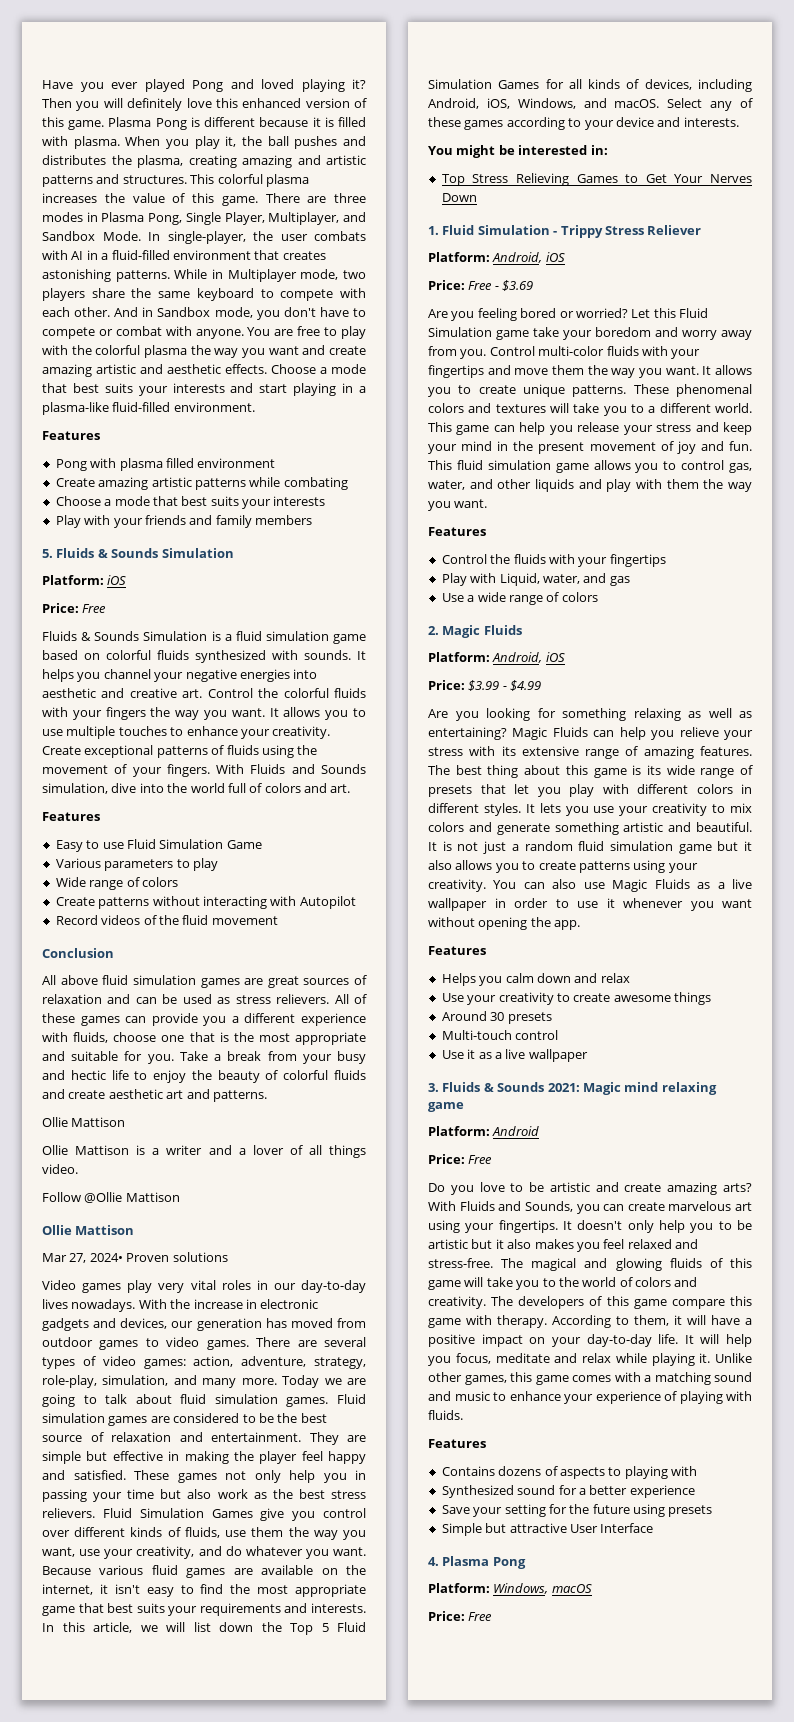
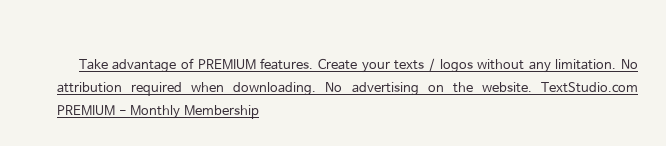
[42,79,366,92] [42,98,367,111] [42,117,367,130] [42,136,366,149] [42,155,366,168] [42,174,309,187] [42,193,366,206] [42,212,367,225] [42,231,366,244] [42,250,326,260] [42,269,366,282] [42,288,367,301] [42,307,366,320] [42,326,366,339] [42,345,366,358] [42,364,366,377] [42,383,366,396] [42,402,255,415] [42,431,100,440] [55,458,276,471] [55,477,348,490] [55,496,326,509] [55,515,312,528] [42,548,234,558] [42,575,127,585] [42,603,107,613] [42,631,366,644] [42,650,366,663] [42,669,318,682] [42,688,366,698] [42,707,367,720] [42,726,331,739] [42,745,318,758] [42,764,366,777] [42,783,351,794] [42,812,100,821] [55,839,262,852] [55,858,218,871] [55,877,178,890] [55,896,356,909] [55,915,278,925] [42,948,114,958] [42,975,367,988] [42,994,368,1004] [42,1013,367,1026] [42,1032,366,1045] [42,1051,366,1064] [42,1070,366,1083] [42,1089,267,1102] [42,1117,126,1127] [42,1145,366,1158] [42,1164,78,1174] [42,1192,180,1203] [42,1225,135,1235] [42,1252,228,1263] [42,1280,366,1293] [42,1299,319,1312] [42,1318,366,1331] [42,1337,366,1350] [42,1356,366,1369] [42,1375,366,1388] [42,1394,366,1407] [42,1413,327,1426] [42,1432,366,1445] [42,1451,366,1464] [42,1470,366,1483] [42,1489,366,1502] [42,1508,367,1521] [42,1527,367,1540] [42,1546,366,1559] [42,1565,366,1578] [42,1584,366,1597] [42,1603,366,1616] [42,1622,366,1635] [428,79,752,92] [428,98,753,111] [428,117,739,130] [428,145,608,158] [441,173,752,186] [441,193,477,202] [428,225,702,238] [428,252,565,263] [428,280,534,291] [428,308,708,321] [428,327,752,340] [428,346,701,359] [428,365,752,378] [428,384,752,397] [428,403,752,416] [428,422,752,435] [428,441,752,454] [428,460,752,473] [428,479,752,492] [428,499,488,511] [428,527,486,536] [441,554,666,567] [441,573,630,586] [441,592,598,605] [428,625,522,638] [428,652,565,663] [428,680,542,691] [428,708,752,721] [428,727,753,740] [428,746,752,759] [428,765,753,778] [428,784,752,797] [428,803,752,816] [428,822,752,835] [428,841,752,854] [428,860,698,873] [428,879,752,892] [428,898,752,911] [428,917,581,930] [428,946,486,955] [441,973,630,986] [441,992,711,1005] [441,1011,552,1024] [441,1030,559,1040] [441,1049,588,1062] [428,1082,717,1095] [428,1102,464,1112] [428,1126,540,1136] [428,1154,493,1164] [428,1182,752,1195] [428,1201,752,1214] [428,1220,752,1233] [428,1239,698,1252] [428,1258,752,1271] [428,1277,698,1290] [428,1296,752,1309] [428,1315,752,1328] [428,1334,752,1347] [428,1353,752,1366] [428,1372,752,1385] [428,1391,752,1404] [428,1410,463,1420] [428,1439,486,1448] [441,1466,697,1479] [441,1485,695,1498] [441,1504,713,1517] [441,1523,654,1536] [428,1556,526,1569] [428,1583,592,1594] [428,1611,493,1621] Have you ever played Pong and loved playing it? Then you will definitely love this enhanced version of this game. Plasma Pong is different because it is filled with plasma. When you play it, the ball pushes and distributes the plasma, creating amazing and artistic patterns and structures. This colorful plasma increases the value of this game. There are three modes in Plasma Pong, Single Player, Multiplayer, and Sandbox Mode. In single-player, the user combats with AI in a fluid-filled environment that creates astonishing patterns. While in Multiplayer mode, two players share the same keyboard to compete with each other. And in Sandbox mode, you don't have to compete or combat with anyone. You are free to play with the colorful plasma the way you want and create amazing artistic and aesthetic effects. Choose a mode that best suits your interests and start playing in a plasma-like fluid-filled environment. // Features // Pong with plasma filled environment // Create amazing artistic patterns while combating // Choose a mode that best suits your interests // Play with your friends and family members // 5. Fluids & Sounds Simulation // Platform: iOS // Price: Free // Fluids & Sounds Simulation is a fluid simulation game based on colorful fluids synthesized with sounds. It helps you channel your negative energies into aesthetic and creative art. Control the colorful fluids with your fingers the way you want. It allows you to use multiple touches to enhance your creativity. Create exceptional patterns of fluids using the movement of your fingers. With Fluids and Sounds simulation, dive into the world full of colors and art. // Features // Easy to use Fluid Simulation Game // Various parameters to play // Wide range of colors // Create patterns without interacting with Autopilot // Record videos of the fluid movement // Conclusion // All above fluid simulation games are great sources of relaxation and can be used as stress relievers. All of these games can provide you a different experience with fluids, choose one that is the most appropriate and suitable for you. Take a break from your busy and hectic life to enjoy the beauty of colorful fluids and create aesthetic art and patterns. // Ollie Mattison // Ollie Mattison is a writer and a lover of all things video. // Follow @Ollie Mattison // Ollie Mattison // Mar 27, 2024• Proven solutions // Video games play very vital roles in our day-to-day lives nowadays. With the increase in electronic gadgets and devices, our generation has moved from outdoor games to video games. There are several types of video games: action, adventure, strategy, role-play, simulation, and many more. Today we are going to talk about fluid simulation games. Fluid simulation games are considered to be the best source of relaxation and entertainment. They are simple but effective in making the player feel happy and satisfied. These games not only help you in passing your time but also work as the best stress relievers. Fluid Simulation Games give you control over different kinds of fluids, use them the way you want, use your creativity, and do whatever you want. Because various fluid games are available on the internet, it isn't easy to find the most appropriate game that best suits your requirements and interests. In this article, we will list down the Top 5 Fluid Simulation Games for all kinds of devices, including Android, iOS, Windows, and macOS. Select any of these games according to your device and interests. // You might be interested in: // Top Stress Relieving Games to Get Your Nerves Down // 1. Fluid Simulation - Trippy Stress Reliever // Platform: Android, iOS // Price: Free - $3.69 // Are you feeling bored or worried? Let this Fluid Simulation game take your boredom and worry away from you. Control multi-color fluids with your fingertips and move them the way you want. It allows you to create unique patterns. These phenomenal colors and textures will take you to a different world. This game can help you release your stress and keep your mind in the present movement of joy and fun. This fluid simulation game allows you to control gas, water, and other liquids and play with them the way you want. // Features // Control the fluids with your fingertips // Play with Liquid, water, and gas // Use a wide range of colors // 2. Magic Fluids // Platform: Android, iOS // Price: $3.99 - $4.99 // Are you looking for something relaxing as well as entertaining? Magic Fluids can help you relieve your stress with its extensive range of amazing features. The best thing about this game is its wide range of presets that let you play with different colors in different styles. It lets you use your creativity to mix colors and generate something artistic and beautiful. It is not just a random fluid simulation game but it also allows you to create patterns using your creativity. You can also use Magic Fluids as a live wallpaper in order to use it whenever you want without opening the app. // Features // Helps you calm down and relax // Use your creativity to create awesome things // Around 30 presets // Multi-touch control // Use it as a live wallpaper // 3. Fluids & Sounds 2021: Magic mind relaxing game // Platform: Android // Price: Free // Do you love to be artistic and create amazing arts? With Fluids and Sounds, you can create marvelous art using your fingertips. It doesn't only help you to be artistic but it also makes you feel relaxed and stress-free. The magical and glowing fluids of this game will take you to the world of colors and creativity. The developers of this game compare this game with therapy. According to them, it will have a positive impact on your day-to-day life. It will help you focus, meditate and relax while playing it. Unlike other games, this game comes with a matching sound and music to enhance your experience of playing with fluids. // Features // Contains dozens of aspects to playing with // Synthesized sound for a better experience // Save your setting for the future using presets // Simple but attractive User Interface // 4. Plasma Pong // Platform: Windows, macOS // Price: Free -> [78,58,639,73] [57,82,639,96] [57,105,259,119] Take advantage of PREMIUM features. Create your texts / logos without any limitation. No attribution required when downloading. No advertising on the website. TextStudio.com PREMIUM - Monthly Membership

